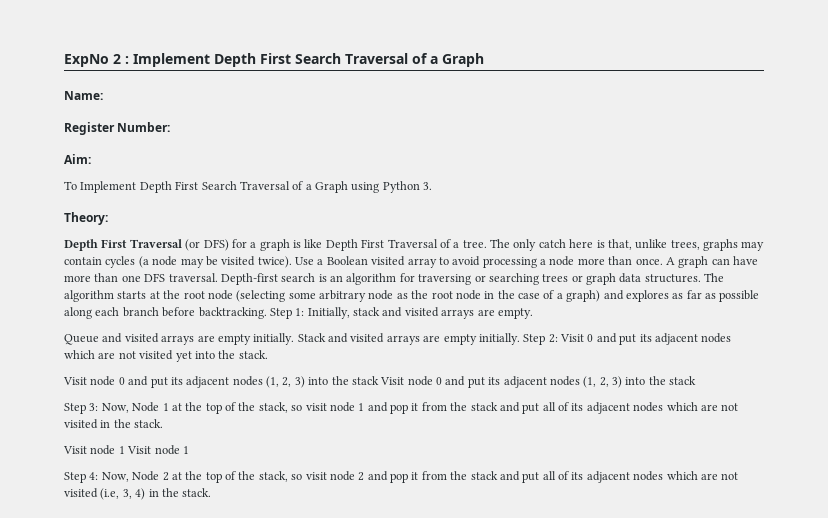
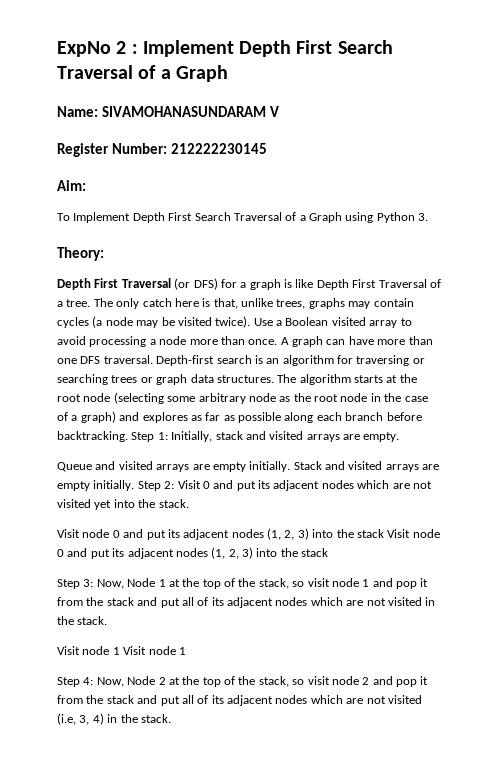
(103, 95) none -> [101,106,279,117] SIVAMOHANASUNDARAM V
(171, 127) none -> [170,143,267,154] 212222230145

